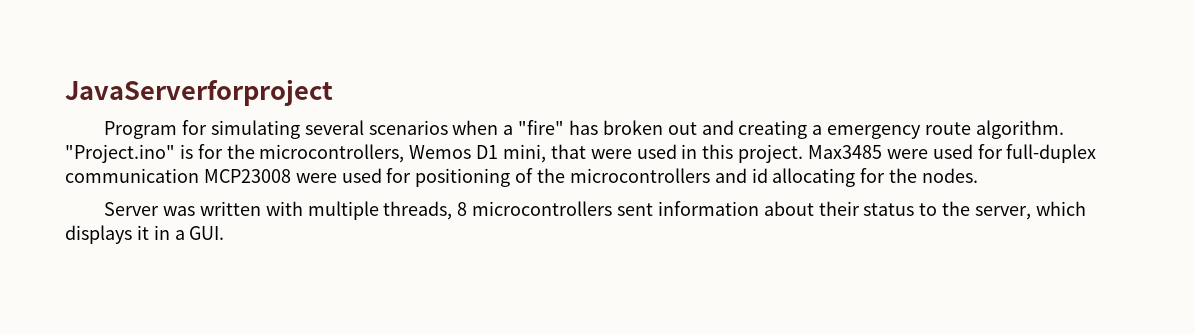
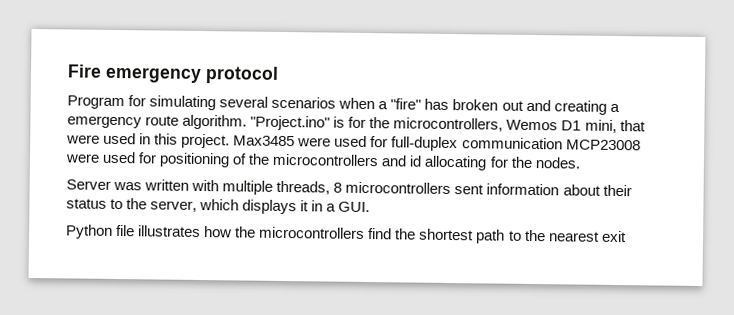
[65,79,333,106] JavaServerforproject -> [67,64,279,84] Fire emergency protocol
(225, 233) none -> [66,224,627,244] // Python file illustrates how the microcontrollers find the shortest path to the nearest exit

